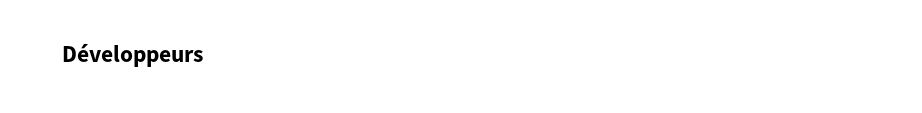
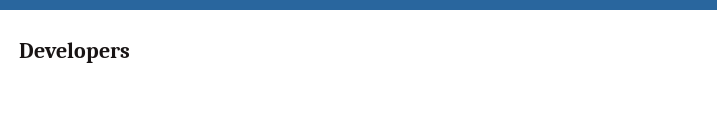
[62,44,203,67] Développeurs -> [19,42,130,63] Developers

